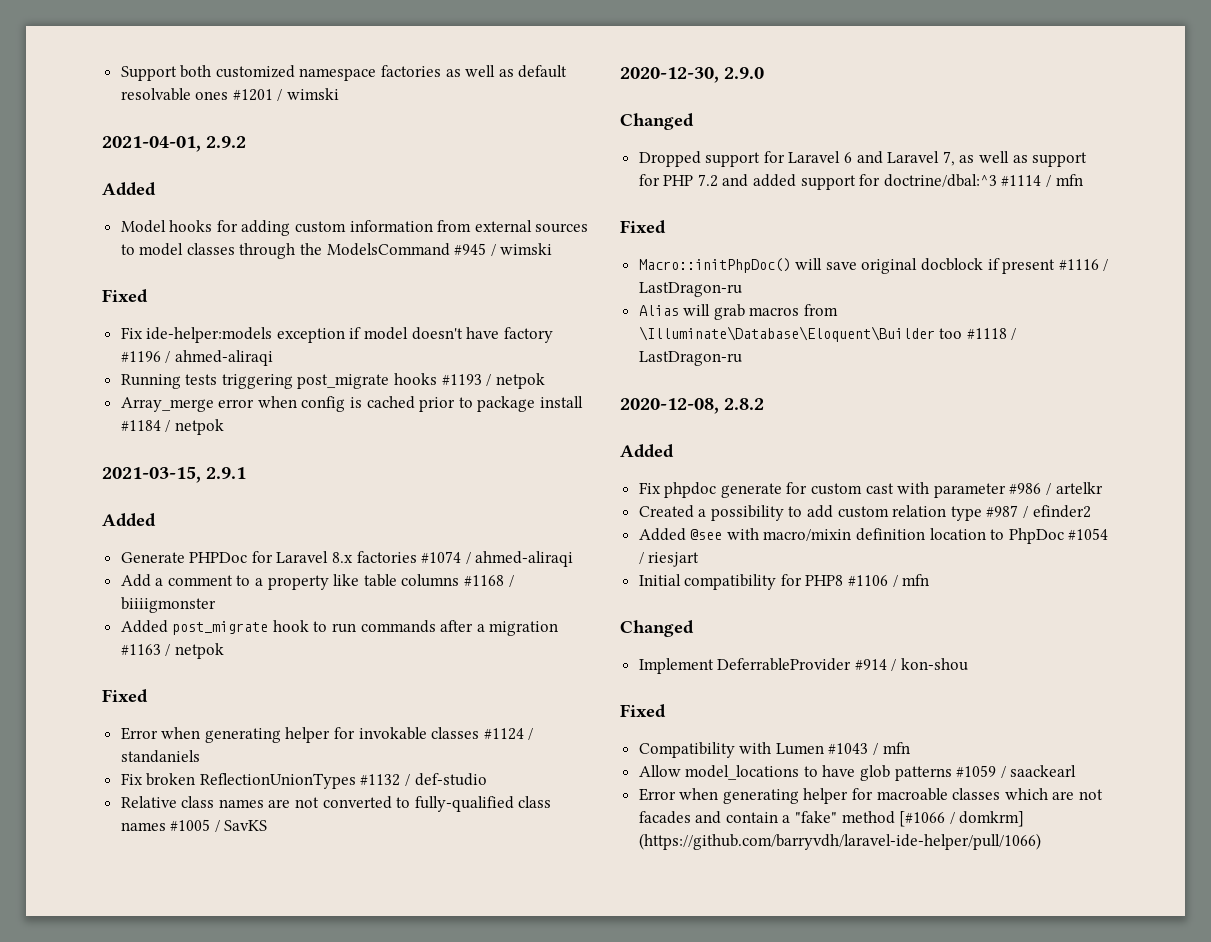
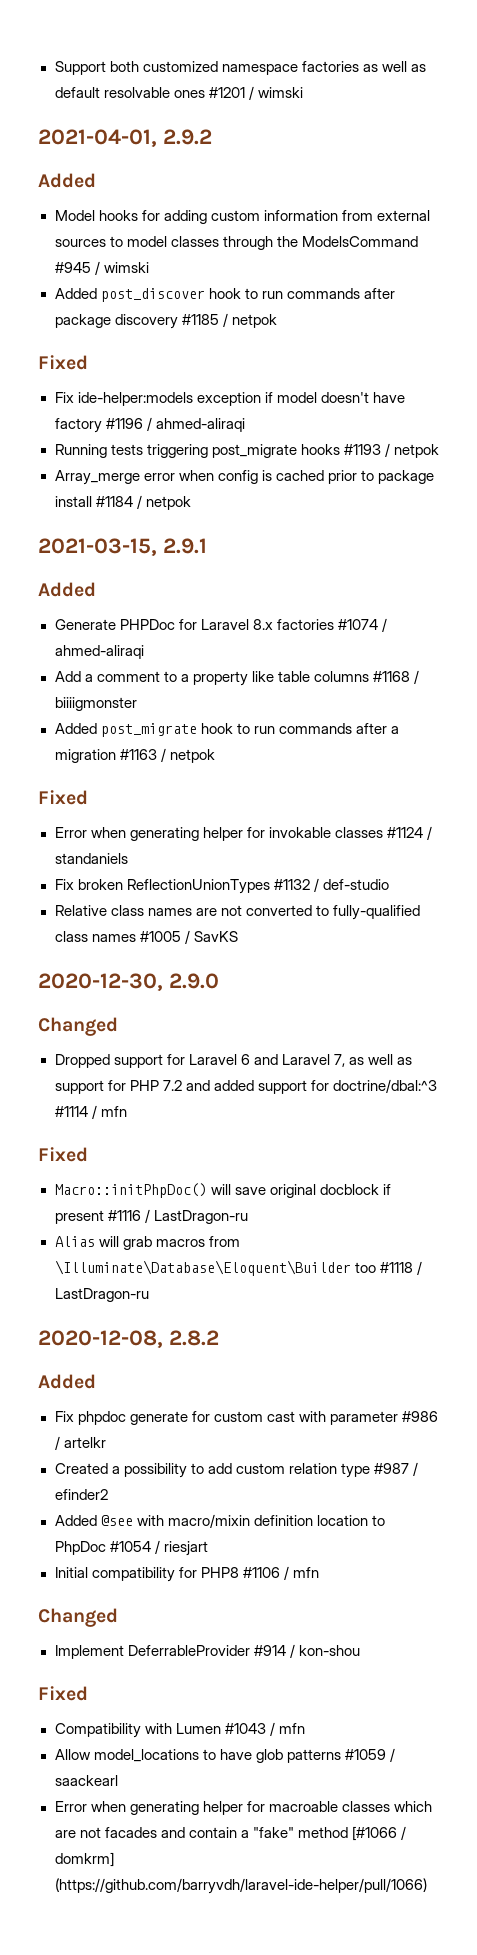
(553, 249) none -> [54,288,395,302] [54,313,277,329] // Added post_discover hook to run commands after package discovery #1185 / netpok

